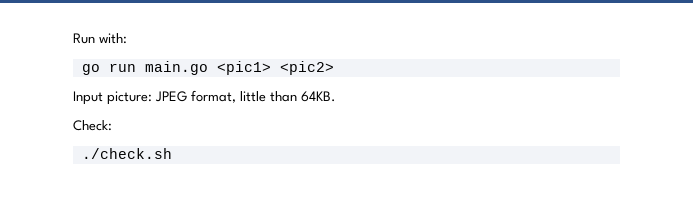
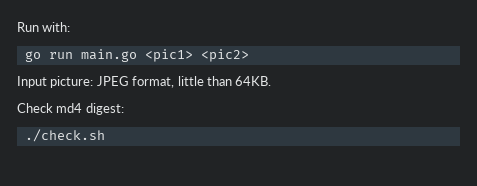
[73,120,112,131] Check: -> [17,103,124,115] Check md4 digest:

